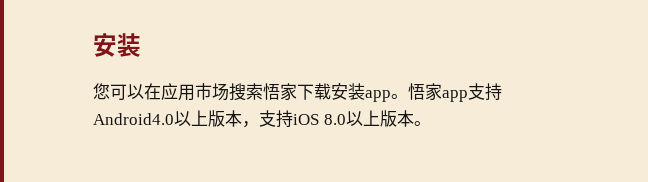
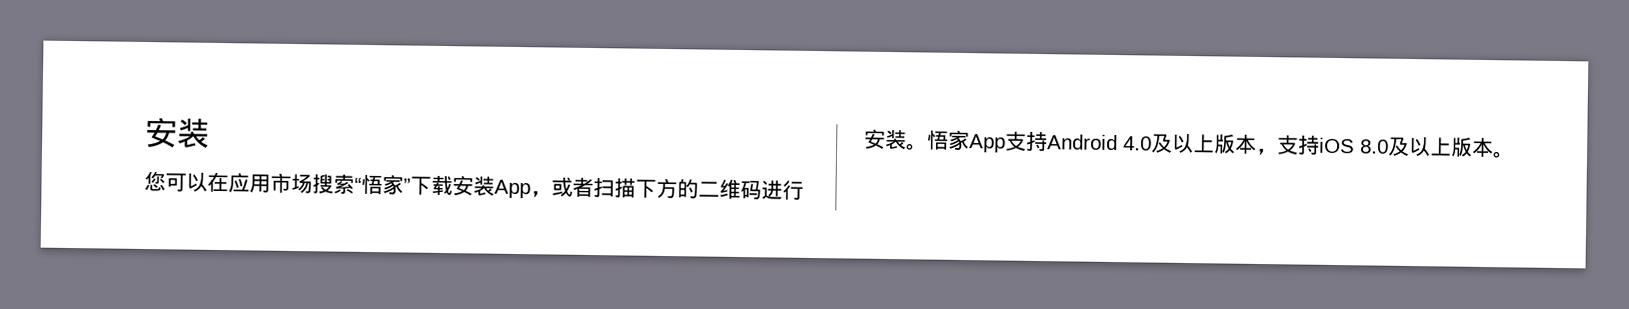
[263,83,502,102] [93,113,174,125] 悟家下载安装app。悟家app支持Android4.0 -> [354,174,804,200] [864,128,1173,153] “悟家”下载安装App，或者扫描下方的二维码进行安装。悟家App支持Android 4.0及
(346, 119) none -> [1388,136,1410,156] 及

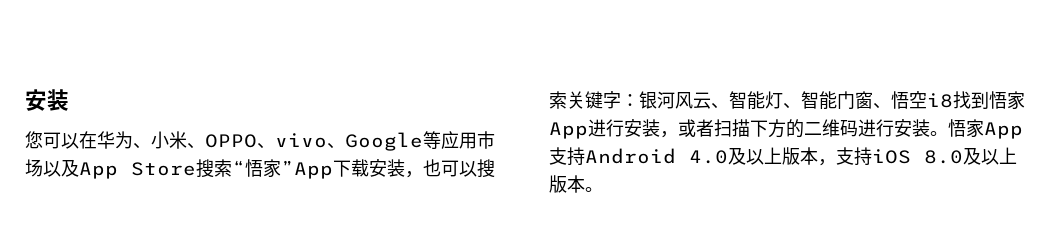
[228,172,313,194] 应用市场 -> [97,131,495,151] [25,159,196,179] 华为、小米、OPPO、vivo、Google等应用市场以及App Store
[403,178,411,193] ” -> [281,160,333,179] ”App
[494,179,531,199] App -> [405,159,495,178] [549,91,1025,110] [549,119,660,139] ，也可以搜索关键字：银河风云、智能灯、智能门窗、悟空i8找到悟家App进行安装

